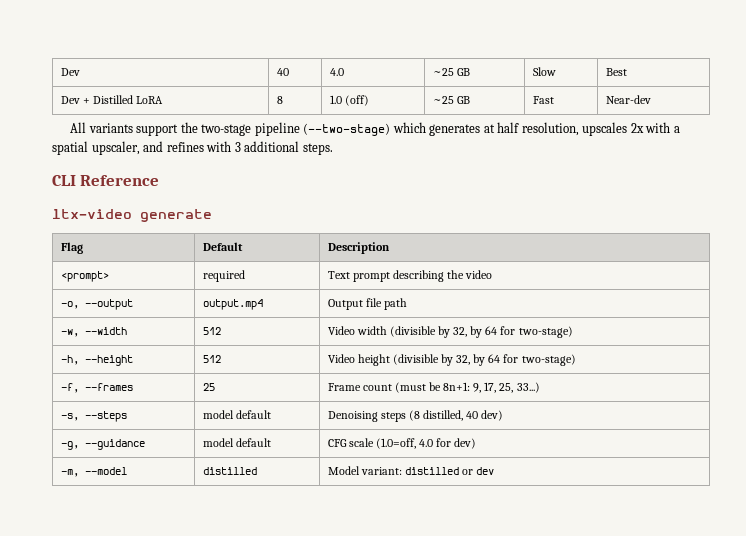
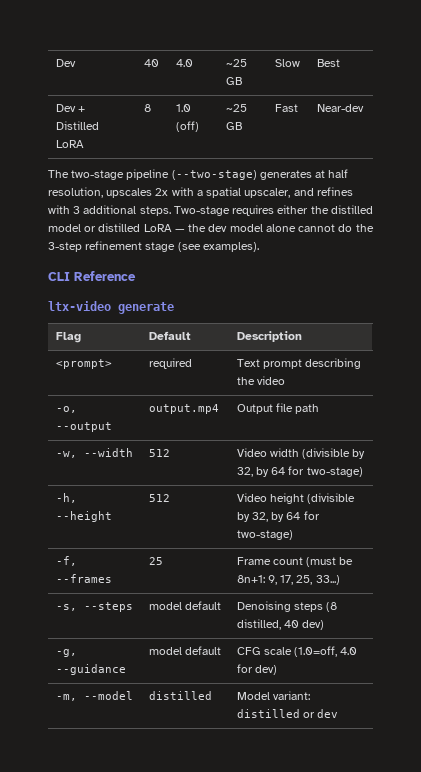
[70,122,198,136] All variants support the -> [48,170,69,178] The
[392,122,426,133] which -> (257, 175) none
(333, 149) none -> [173,205,373,216] [48,223,374,232] [48,241,259,252] Two-stage requires either the distilled model or distilled LoRA — the dev model alone cannot do the 3-step refinement stage (see examples).

